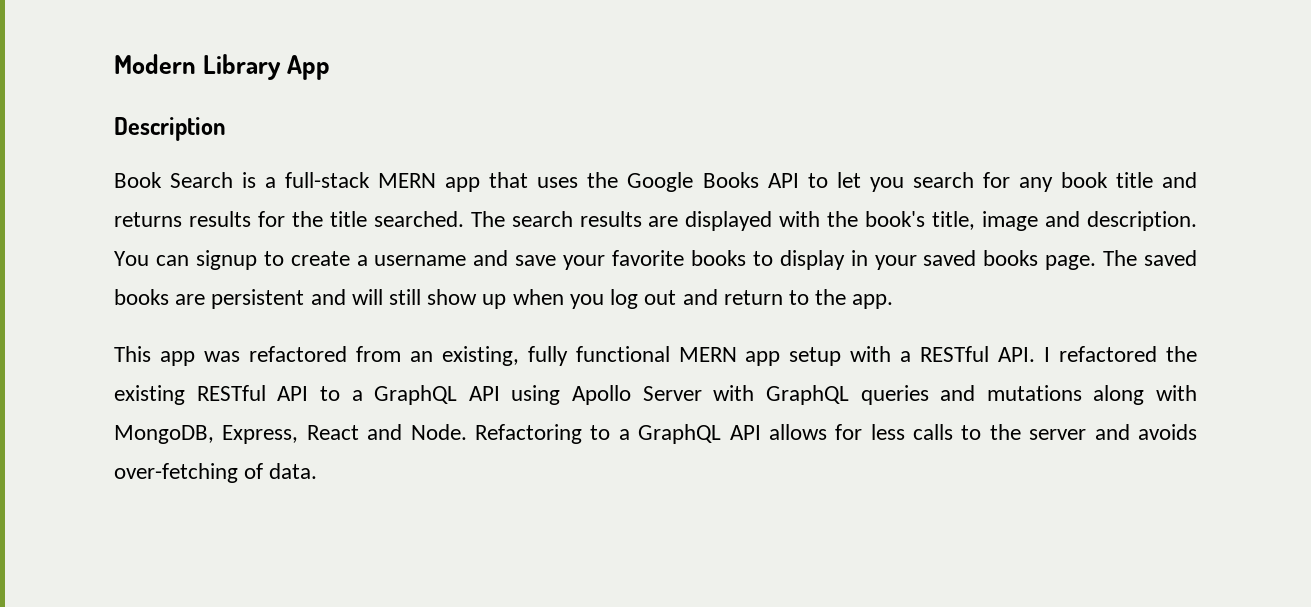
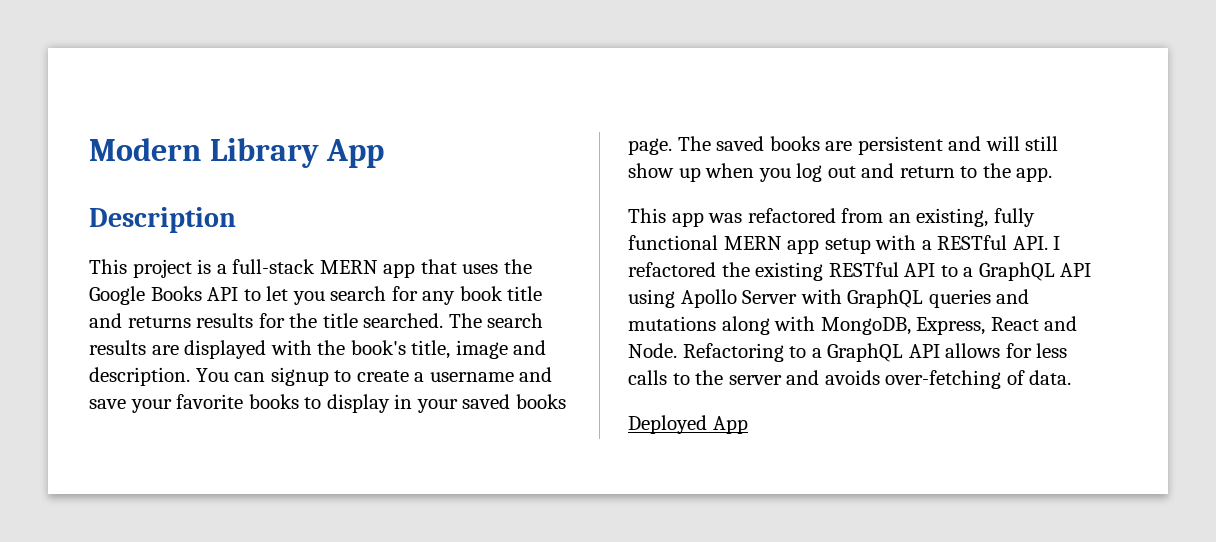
[114,172,234,188] Book Search -> [89,259,192,278] This project
(318, 471) none -> [628,415,748,434] // Deployed App

